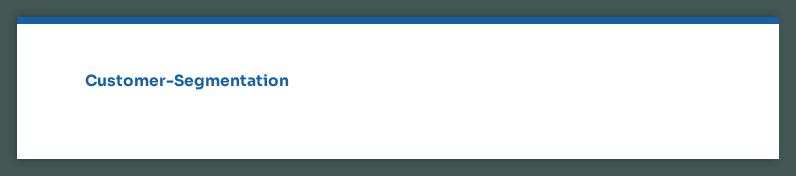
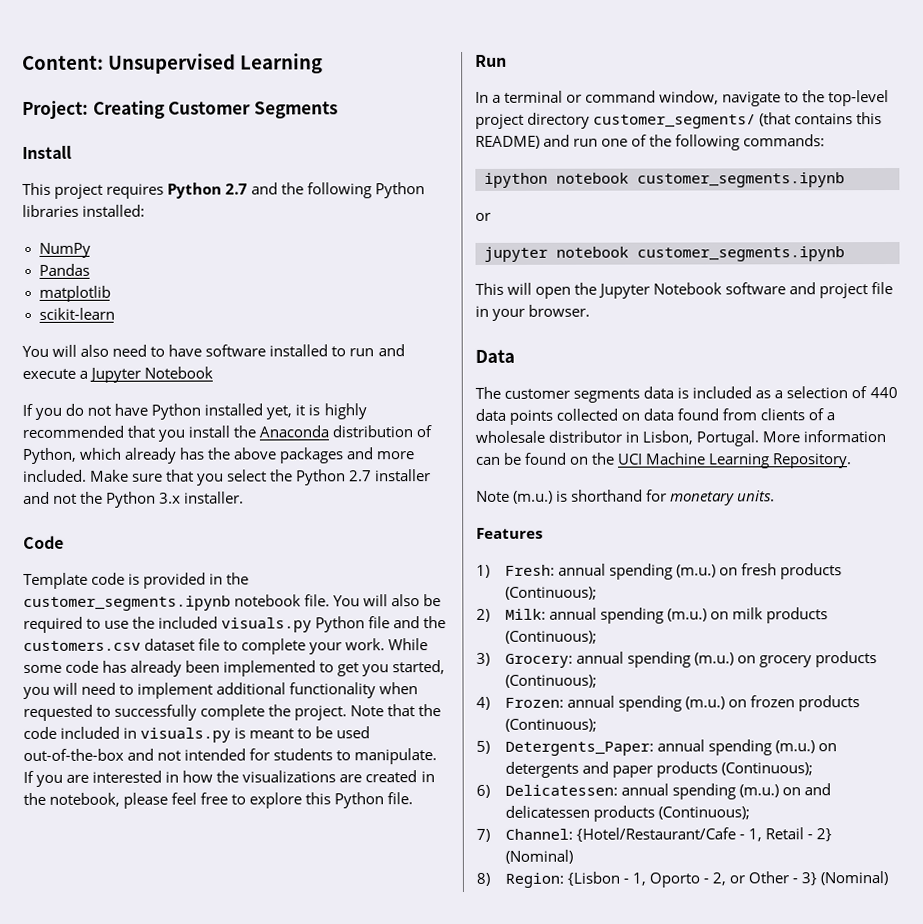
[85,74,289,90] Customer-Segmentation -> [22,53,323,74] [22,100,338,119] [22,145,72,159] [22,182,426,199] [22,204,146,217] [38,242,91,258] [38,263,90,276] [38,285,111,302] [38,307,115,320] [22,344,405,357] [22,366,214,383] [22,403,367,420] [22,425,433,442] [22,447,415,464] [23,469,432,486] [23,491,245,508] [23,535,64,549] [23,572,250,589] [23,594,442,611] [23,616,447,633] [23,638,429,655] [23,660,446,677] [23,682,419,699] [23,704,442,721] [23,726,371,743] [23,748,438,765] [23,770,435,787] [23,792,414,809] [475,54,507,67] [475,90,890,107] [475,112,883,129] [475,134,826,151] [484,172,845,188] [475,212,491,221] [484,246,845,262] [475,282,894,299] [475,304,591,321] [475,349,515,363] [475,386,898,403] [475,408,836,425] [475,430,887,447] [475,452,853,469] [476,489,776,506] [476,527,543,539] [476,563,843,580] [504,586,597,600] [476,607,829,624] [504,630,597,644] [476,651,878,668] [504,674,597,688] [476,695,861,712] [504,718,597,732] [476,739,837,756] [504,761,813,778] [476,783,832,800] [504,805,750,822] [476,827,833,842] [504,849,573,864] [476,871,889,888] Content: Unsupervised Learning // Project: Creating Customer Segments // Install // This project requires Python 2.7 and the following Python libraries installed: // NumPy // Pandas // matplotlib // scikit-learn // You will also need to have software installed to run and execute a Jupyter Notebook // If you do not have Python installed yet, it is highly recommended that you install the Anaconda distribution of Python, which already has the above packages and more included. Make sure that you select the Python 2.7 installer and not the Python 3.x installer. // Code // Template code is provided in the customer_segments.ipynb notebook file. You will also be required to use the included visuals.py Python file and the customers.csv dataset file to complete your work. While some code has already been implemented to get you started, you will need to implement additional functionality when requested to successfully complete the project. Note that the code included in visuals.py is meant to be used out-of-the-box and not intended for students to manipulate. If you are interested in how the visualizations are created in the notebook, please feel free to explore this Python file. // Run // In a terminal or command window, navigate to the top-level project directory customer_segments/ (that contains this README) and run one of the following commands: // ipython notebook customer_segments.ipynb // or // jupyter notebook customer_segments.ipynb // This will open the Jupyter Notebook software and project file in your browser. // Data // The customer segments data is included as a selection of 440 data points collected on data found from clients of a wholesale distributor in Lisbon, Portugal. More information can be found on the UCI Machine Learning Repository. // Note (m.u.) is shorthand for monetary units. // Features // 1) Fresh: annual spending (m.u.) on fresh products (Continuous); // 2) Milk: annual spending (m.u.) on milk products (Continuous); // 3) Grocery: annual spending (m.u.) on grocery products (Continuous); // 4) Frozen: annual spending (m.u.) on frozen products (Continuous); // 5) Detergents_Paper: annual spending (m.u.) on detergents and paper products (Continuous); // 6) Delicatessen: annual spending (m.u.) on and delicatessen products (Continuous); // 7) Channel: {Hotel/Restaurant/Cafe - 1, Retail - 2} (Nominal) // 8) Region: {Lisbon - 1, Oporto - 2, or Other - 3} (Nominal)

